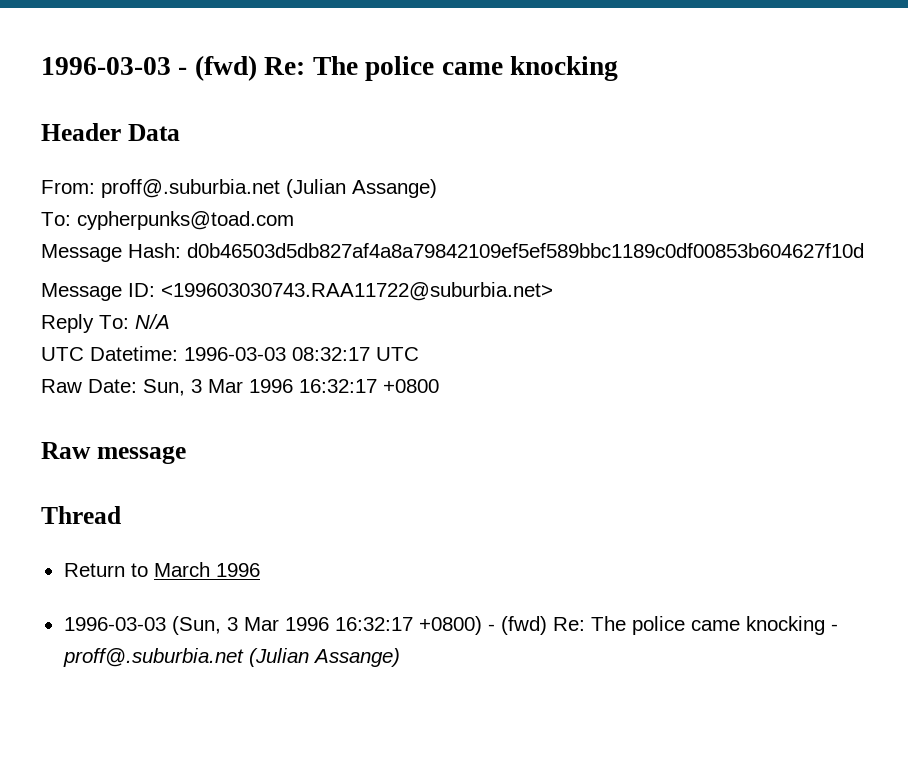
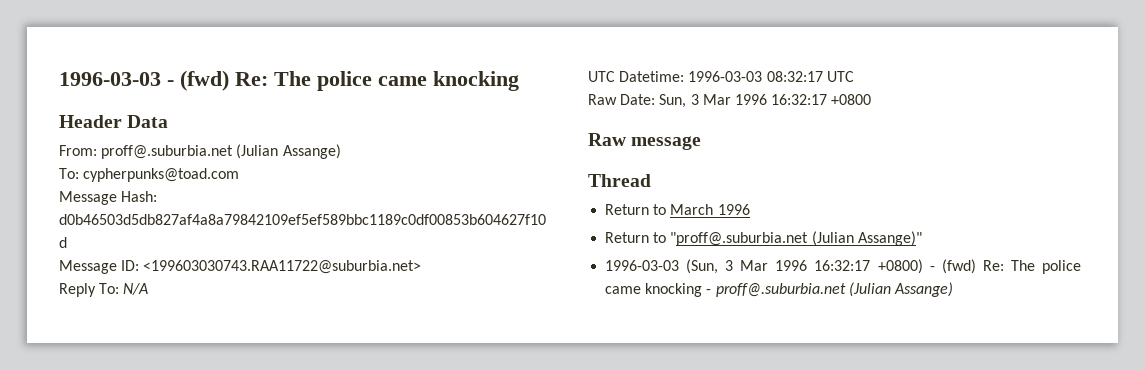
(260, 570) none -> [605,231,922,246] // Return to "proff@.suburbia.net (Julian Assange)"

